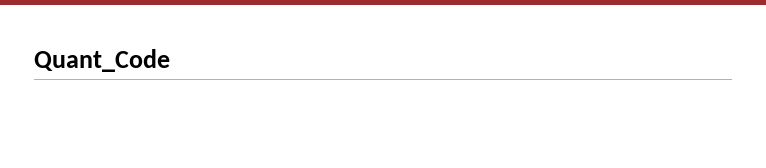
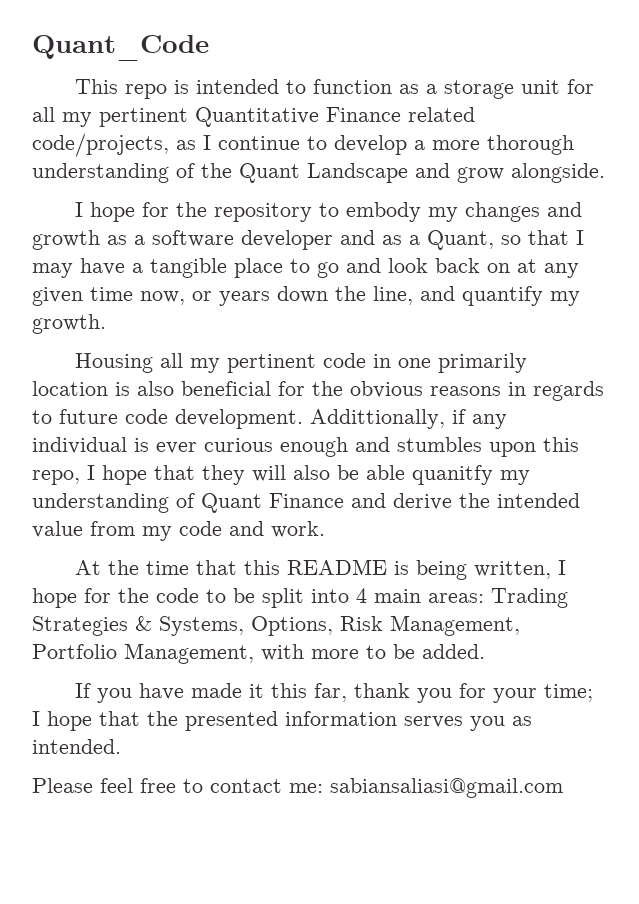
(170, 60) none -> [75,79,595,99] [32,107,475,127] [32,133,574,157] [32,163,605,183] [75,202,583,222] [32,230,584,250] [32,258,579,278] [32,286,580,306] [32,314,106,334] [75,353,528,373] [32,381,604,401] [32,409,507,429] [32,437,579,457] [32,465,530,485] [32,493,580,513] [32,521,325,541] [75,559,567,580] [32,588,568,608] [32,615,520,636] [32,643,485,664] [75,683,594,703] [32,711,532,731] [32,739,121,754] [32,778,563,798] // This repo is intended to function as a storage unit for all my pertinent Quantitative Finance related code/projects, as I continue to develop a more thorough understanding of the Quant Landscape and grow alongside. // I hope for the repository to embody my changes and growth as a software developer and as a Quant, so that I may have a tangible place to go and look back on at any given time now, or years down the line, and quantify my growth. // Housing all my pertinent code in one primarily location is also beneficial for the obvious reasons in regards to future code development. Addittionally, if any individual is ever curious enough and stumbles upon this repo, I hope that they will also be able quanitfy my understanding of Quant Finance and derive the intended value from my code and work. // At the time that this README is being written, I hope for the code to be split into 4 main areas: Trading Strategies & Systems, Options, Risk Management, Portfolio Management, with more to be added. // If you have made it this far, thank you for your time; I hope that the presented information serves you as intended. // Please feel free to contact me: sabiansaliasi@gmail.com

